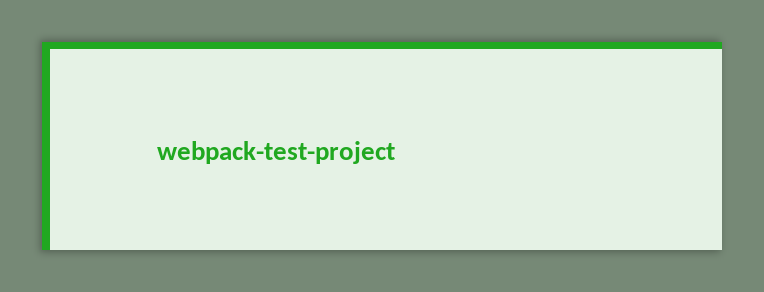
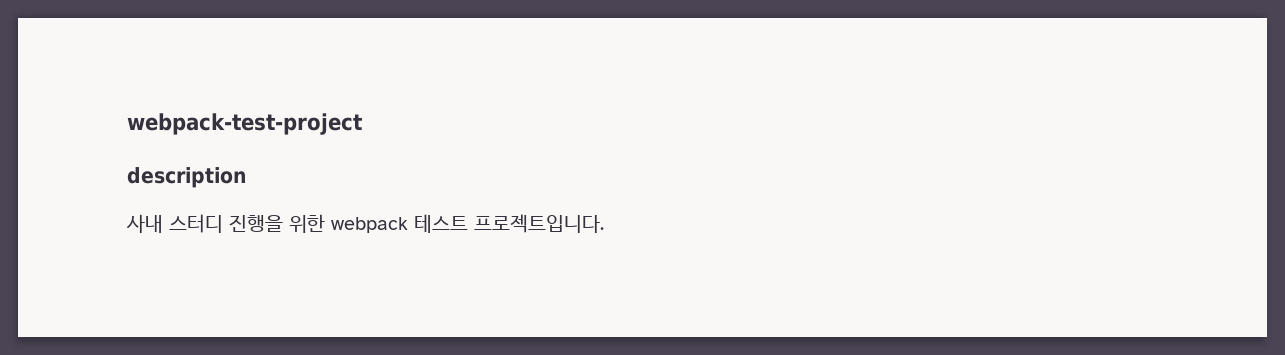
(395, 152) none -> [127,167,246,188] [126,214,604,233] // description // 사내 스터디 진행을 위한 webpack 테스트 프로젝트입니다.

